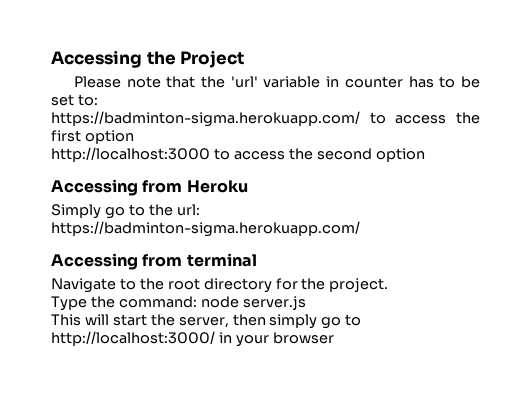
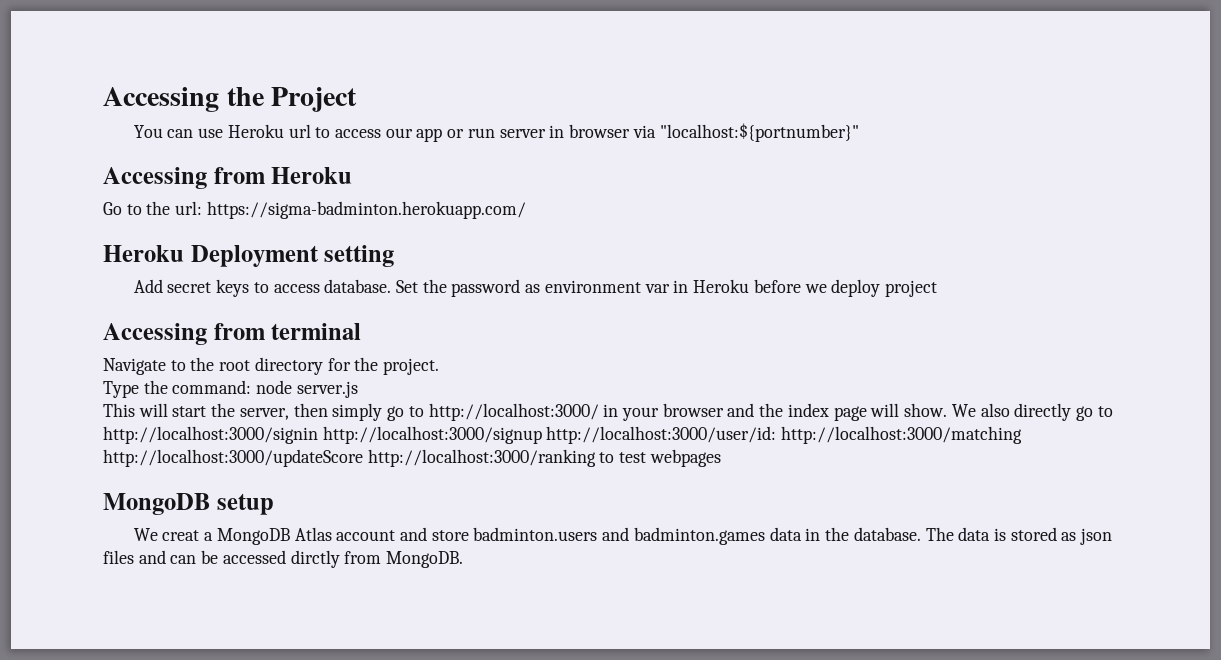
[73,76,480,88] [51,94,98,106] [51,111,481,127] [51,130,134,144] [51,147,425,162] Please note that the 'url' variable in counter has to be set to: // https://badminton-sigma.herokuapp.com/ to access the first option // http://localhost:3000 to access the second option -> [133,123,859,142] You can use Heroku url to access our app or run server in browser via "localhost:${portnumber}"
[51,204,125,219] Simply go -> [103,202,122,215] Go
[51,221,360,237] https://badminton-sigma.herokuapp.com/ -> [206,201,526,219] [103,245,395,267] [133,279,938,297] https://sigma-badminton.herokuapp.com/ // Heroku Deployment setting // Add secret keys to access database. Set the password as environment var in Heroku before we deploy project
(334, 338) none -> [727,403,1113,421] [103,426,1023,444] [103,449,721,467] [103,493,274,515] [133,527,1113,545] [103,550,464,568] and the index page will show. We also directly go to http://localhost:3000/signin http://localhost:3000/signup http://localhost:3000/user/id: http://localhost:3000/matching http://localhost:3000/updateScore http://localhost:3000/ranking to test webpages // MongoDB setup // We creat a MongoDB Atlas account and store badminton.users and badminton.games data in the database. The data is stored as json files and can be accessed dirctly from MongoDB.

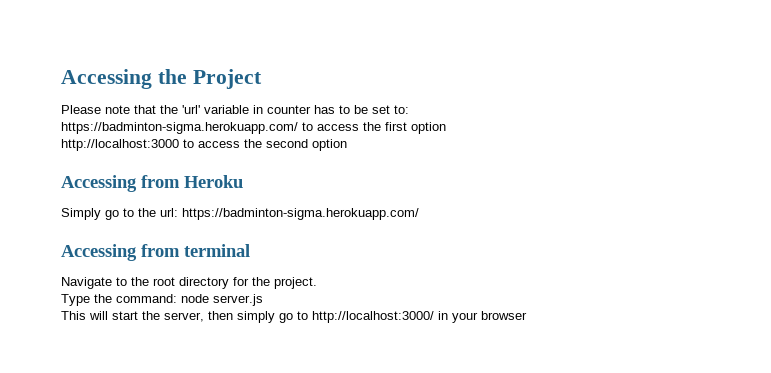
[133,123,859,142] You can use Heroku url to access our app or run server in browser via "localhost:${portnumber}" -> [61,105,409,114] [61,122,446,134] [61,139,347,151] Please note that the 'url' variable in counter has to be set to: // https://badminton-sigma.herokuapp.com/ to access the first option // http://localhost:3000 to access the second option
[103,202,122,215] Go -> [61,208,119,220] Simply go
[206,201,526,219] [103,245,395,267] [133,279,938,297] https://sigma-badminton.herokuapp.com/ // Heroku Deployment setting // Add secret keys to access database. Set the password as environment var in Heroku before we deploy project -> [182,208,419,220] https://badminton-sigma.herokuapp.com/
[727,403,1113,421] [103,426,1023,444] [103,449,721,467] [103,493,274,515] [133,527,1113,545] [103,550,464,568] and the index page will show. We also directly go to http://localhost:3000/signin http://localhost:3000/signup http://localhost:3000/user/id: http://localhost:3000/matching http://localhost:3000/updateScore http://localhost:3000/ranking to test webpages // MongoDB setup // We creat a MongoDB Atlas account and store badminton.users and badminton.games data in the database. The data is stored as json files and can be accessed dirctly from MongoDB. -> (527, 315) none

